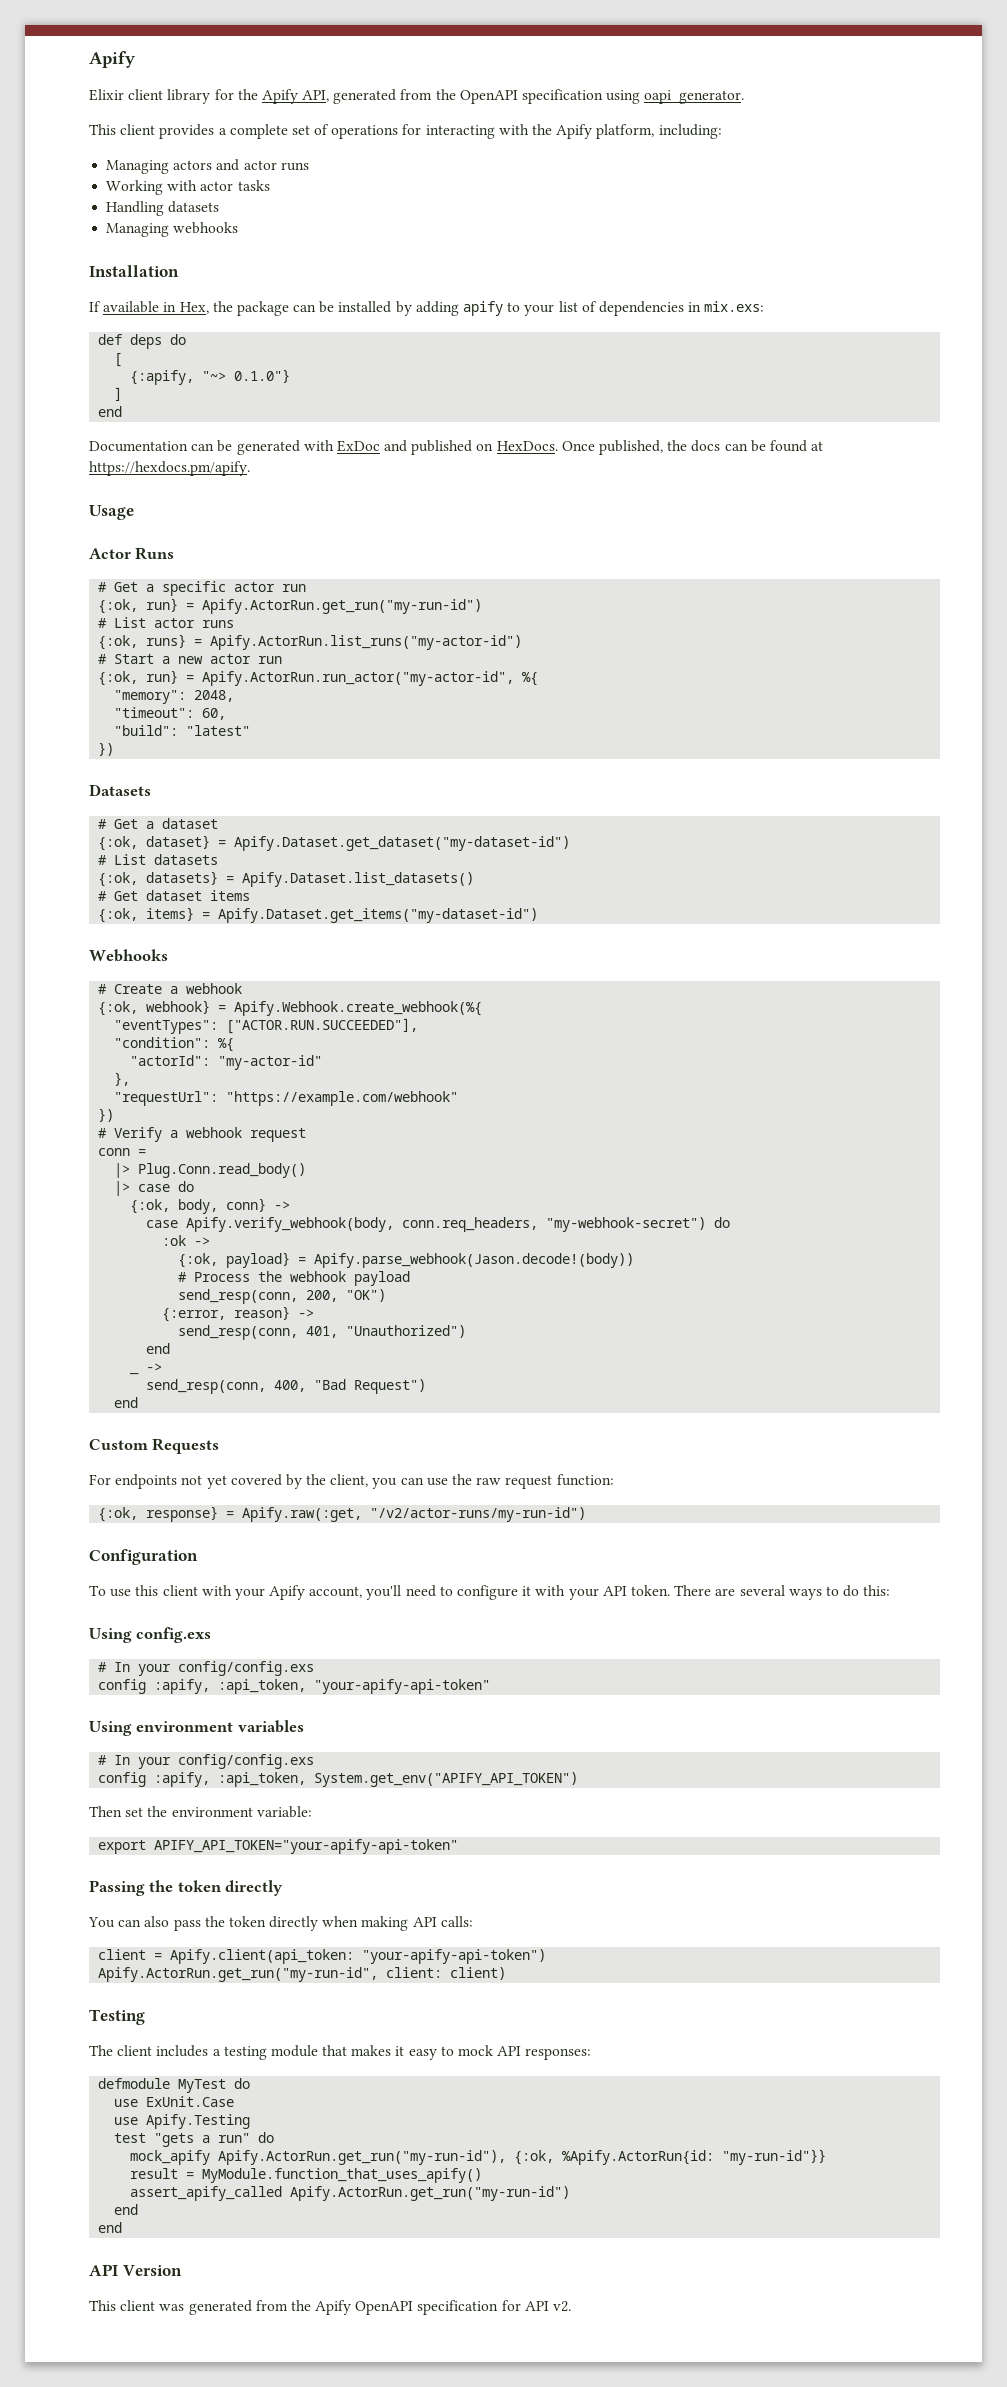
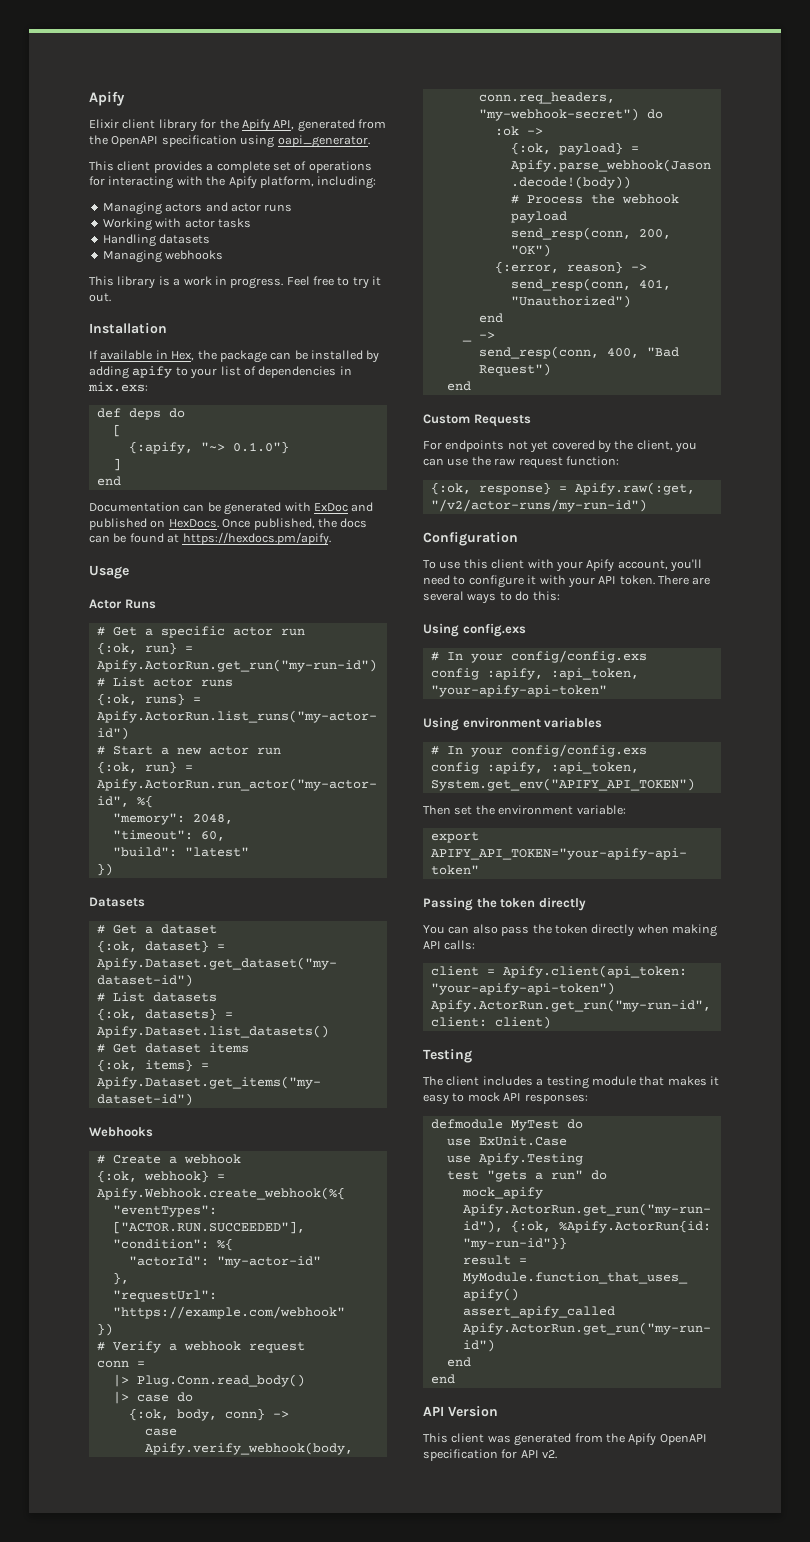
(239, 228) none -> [89,276,382,289] [89,293,111,302] // This library is a work in progress. Feel free to try it out.

